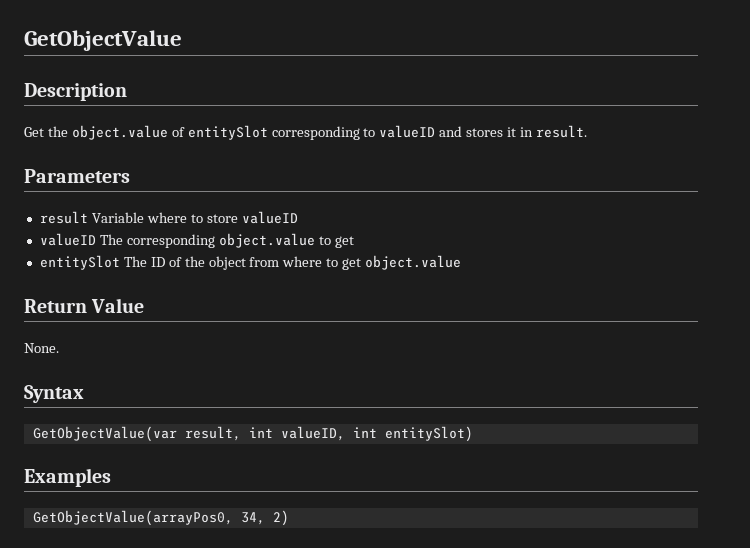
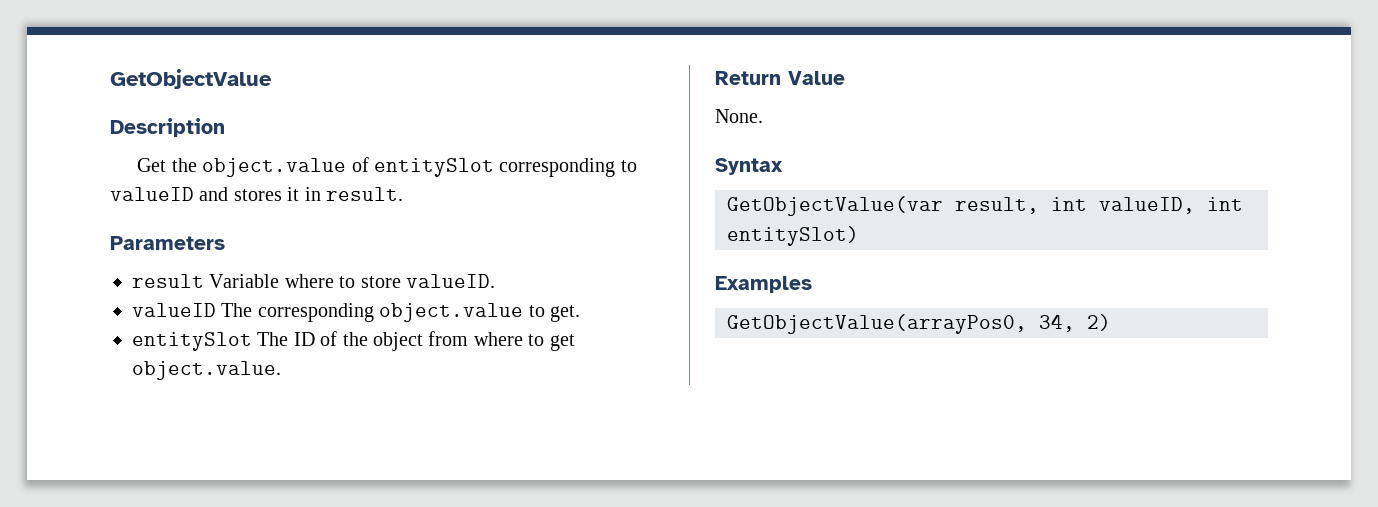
[241,211,298,224] valueID -> [406,274,495,288] valueID.
[334,236,354,248] get -> [550,305,580,322] get.
[365,255,462,270] object.value -> [132,361,281,380] object.value.

